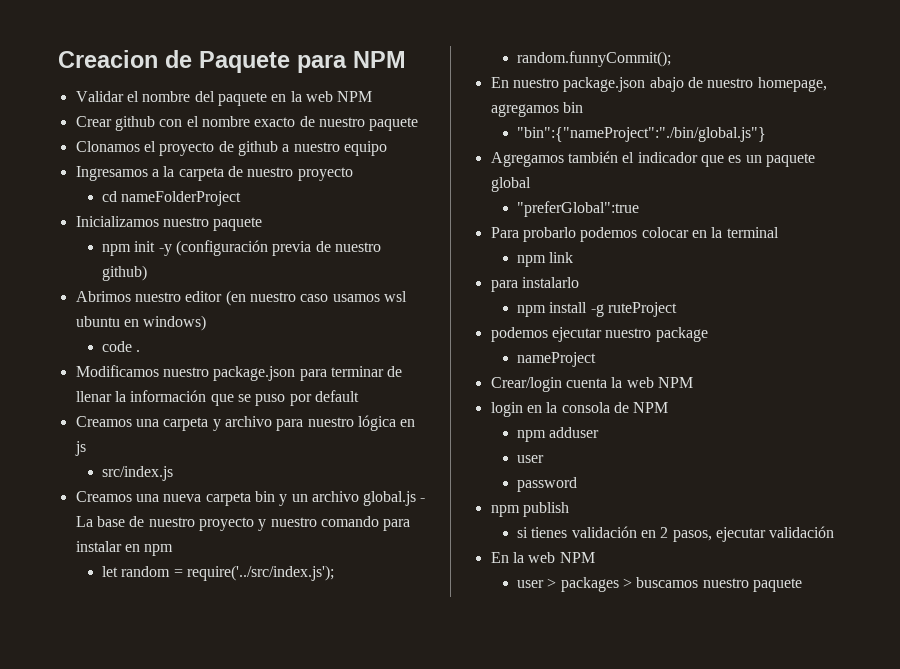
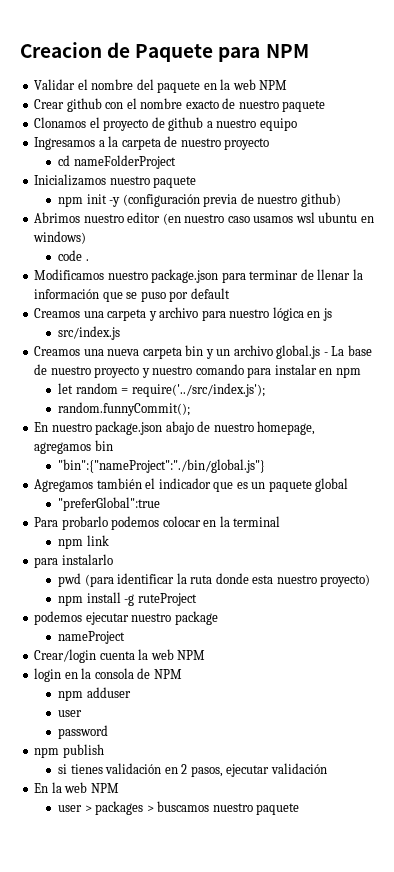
(579, 282) none -> [58,573,371,587] // pwd (para identificar la ruta donde esta nuestro proyecto)

